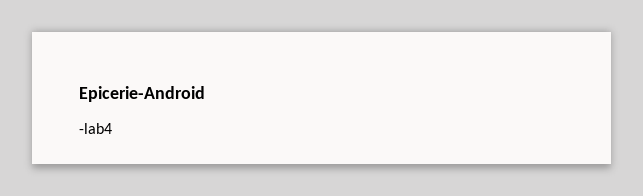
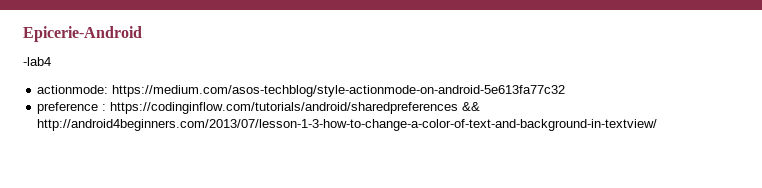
(112, 128) none -> [37,85,566,97] [37,102,481,114] [37,119,658,131] // actionmode: https://medium.com/asos-techblog/style-actionmode-on-android-5e613fa77c32 // preference : https://codinginflow.com/tutorials/android/sharedpreferences && http://android4beginners.com/2013/07/lesson-1-3-how-to-change-a-color-of-text-and-background-in-textview/

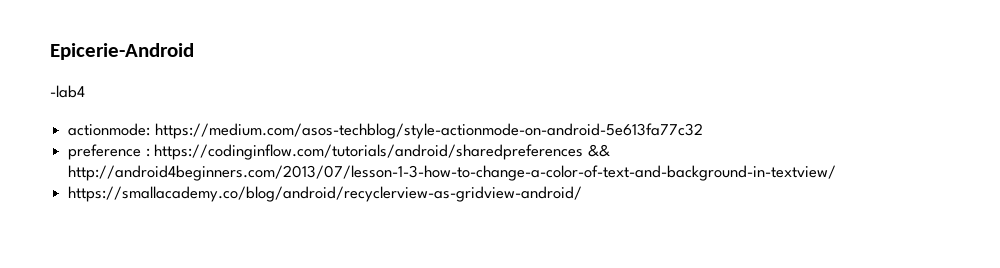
(658, 125) none -> [68,186,583,202] // https://smallacademy.co/blog/android/recyclerview-as-gridview-android/

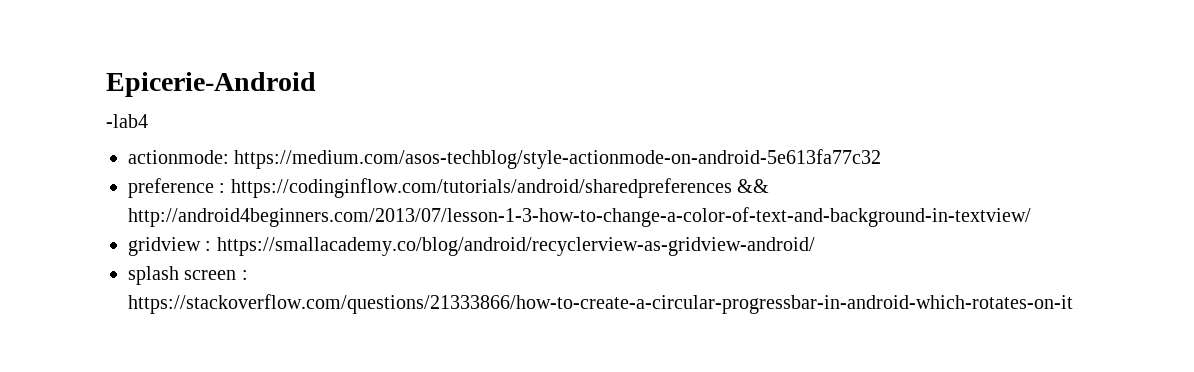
(837, 173) none -> [128,237,212,256] gridview :
(583, 194) none -> [128,266,248,285] [128,294,1073,314] // splash screen : https://stackoverflow.com/questions/21333866/how-to-create-a-circular-progressbar-in-android-which-rotates-on-it

